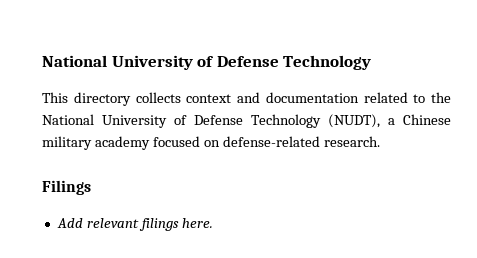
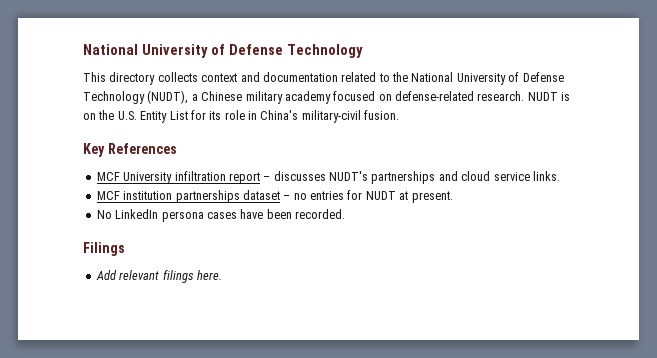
(380, 141) none -> [527,92,571,101] [83,110,400,123] [83,143,177,157] [96,171,560,184] [96,190,453,203] [96,209,345,222] NUDT is on the U.S. Entity List for its role in China's military-civil fusion. // Key References // MCF University infiltration report – discusses NUDT's partnerships and cloud service links. // MCF institution partnerships dataset – no entries for NUDT at present. // No LinkedIn persona cases have been recorded.

